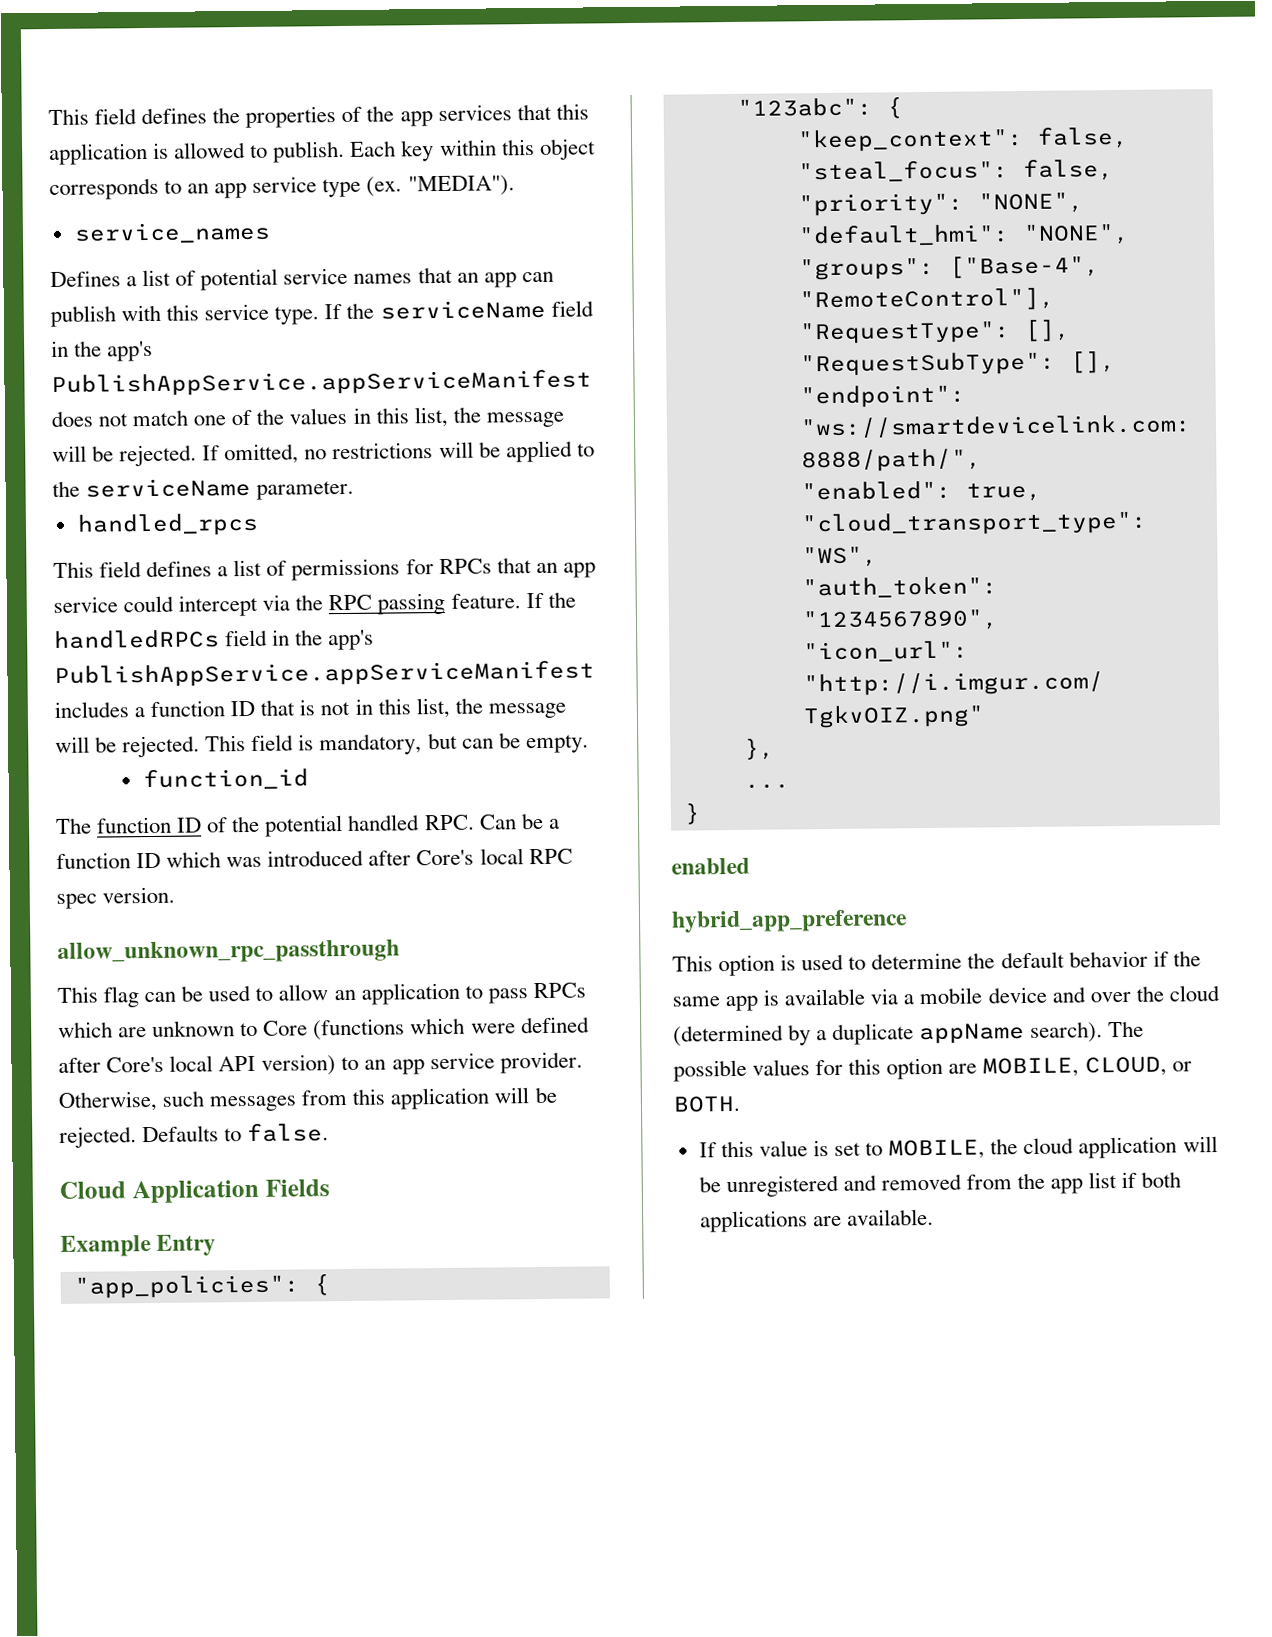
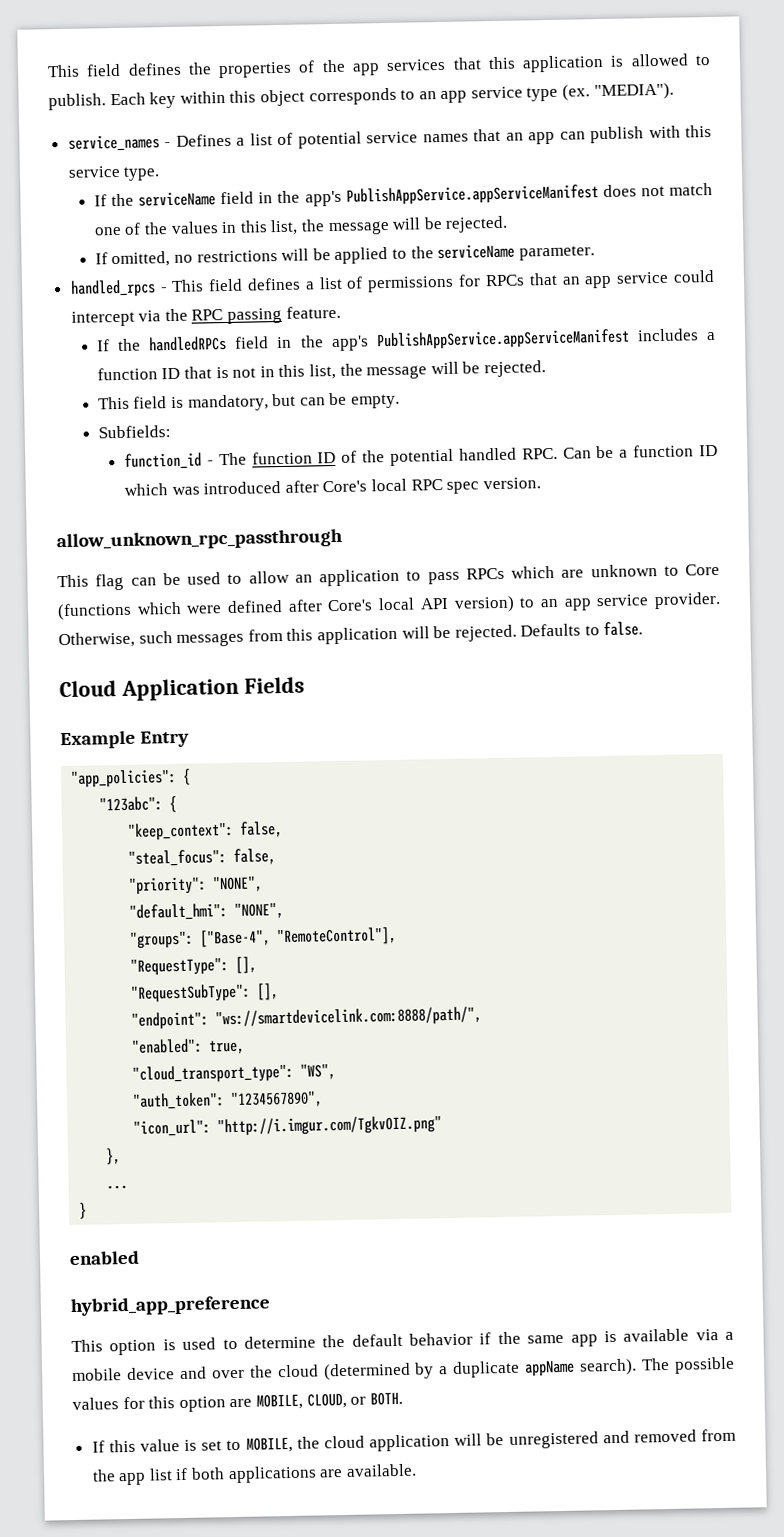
(271, 232) // -> [164,141,172,148] -
(320, 315) none -> (161, 173) //
(198, 455) none -> (509, 224) //
(259, 524) // -> [160,287,168,293] -
(521, 601) none -> (341, 312) //
(201, 746) none -> (546, 369) //
(589, 744) none -> [97,425,171,439] // Subfields:
(309, 779) // -> [206,460,214,466] -

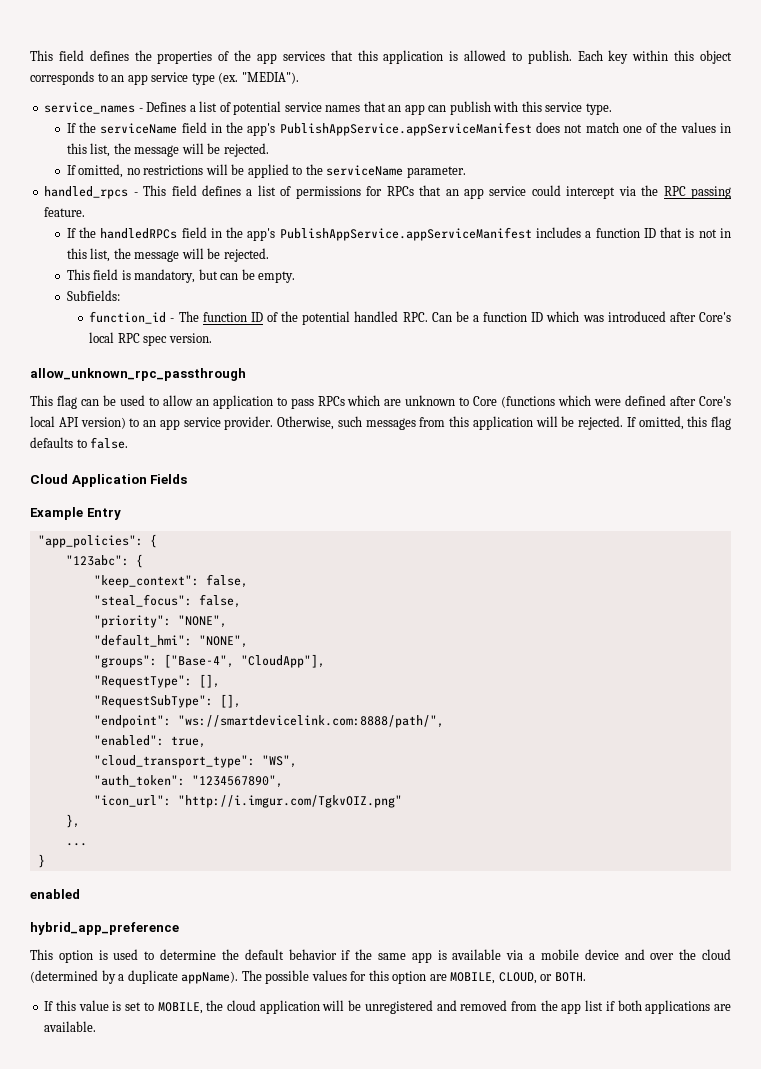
[520,623,582,637] Defaults -> [626,416,731,430] [30,437,73,448] If omitted, this flag defaults
[276,926,398,947] "RemoteControl"], -> [240,654,325,668] "CloudApp"],
[524,1358,638,1377] appName search). -> [181,971,239,984] appName).

